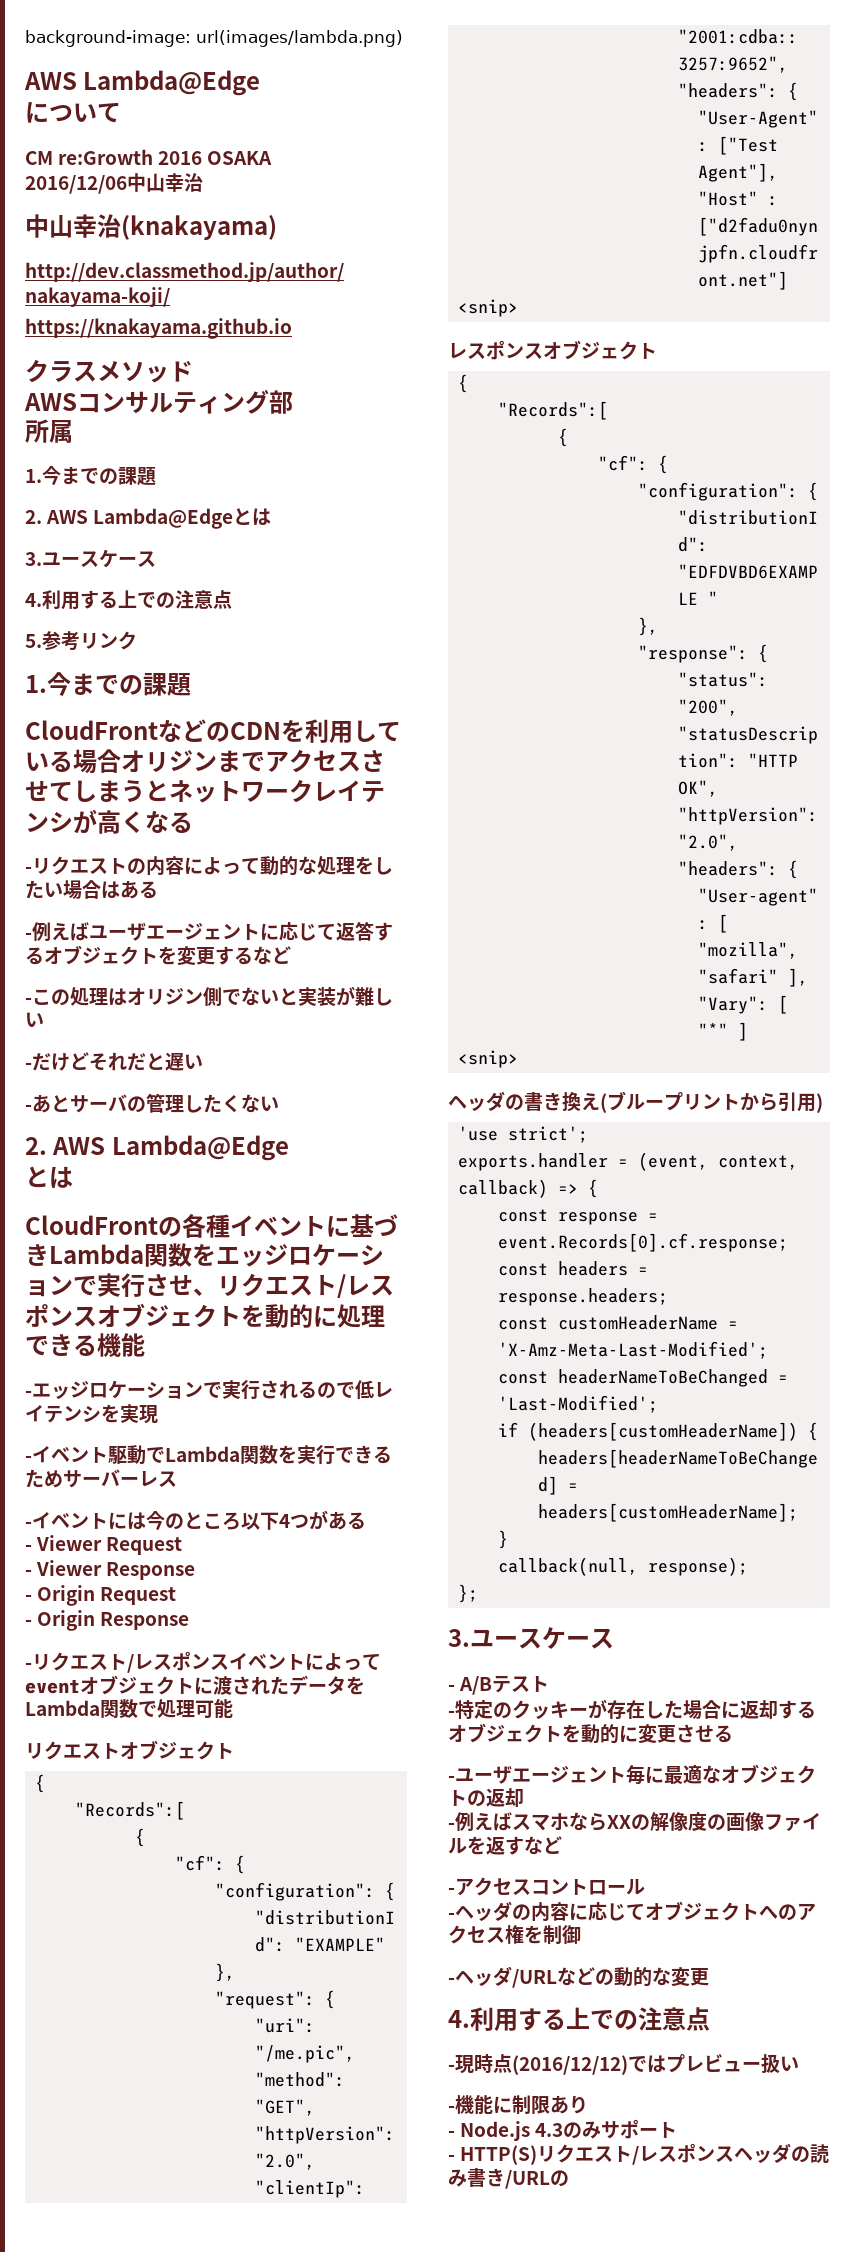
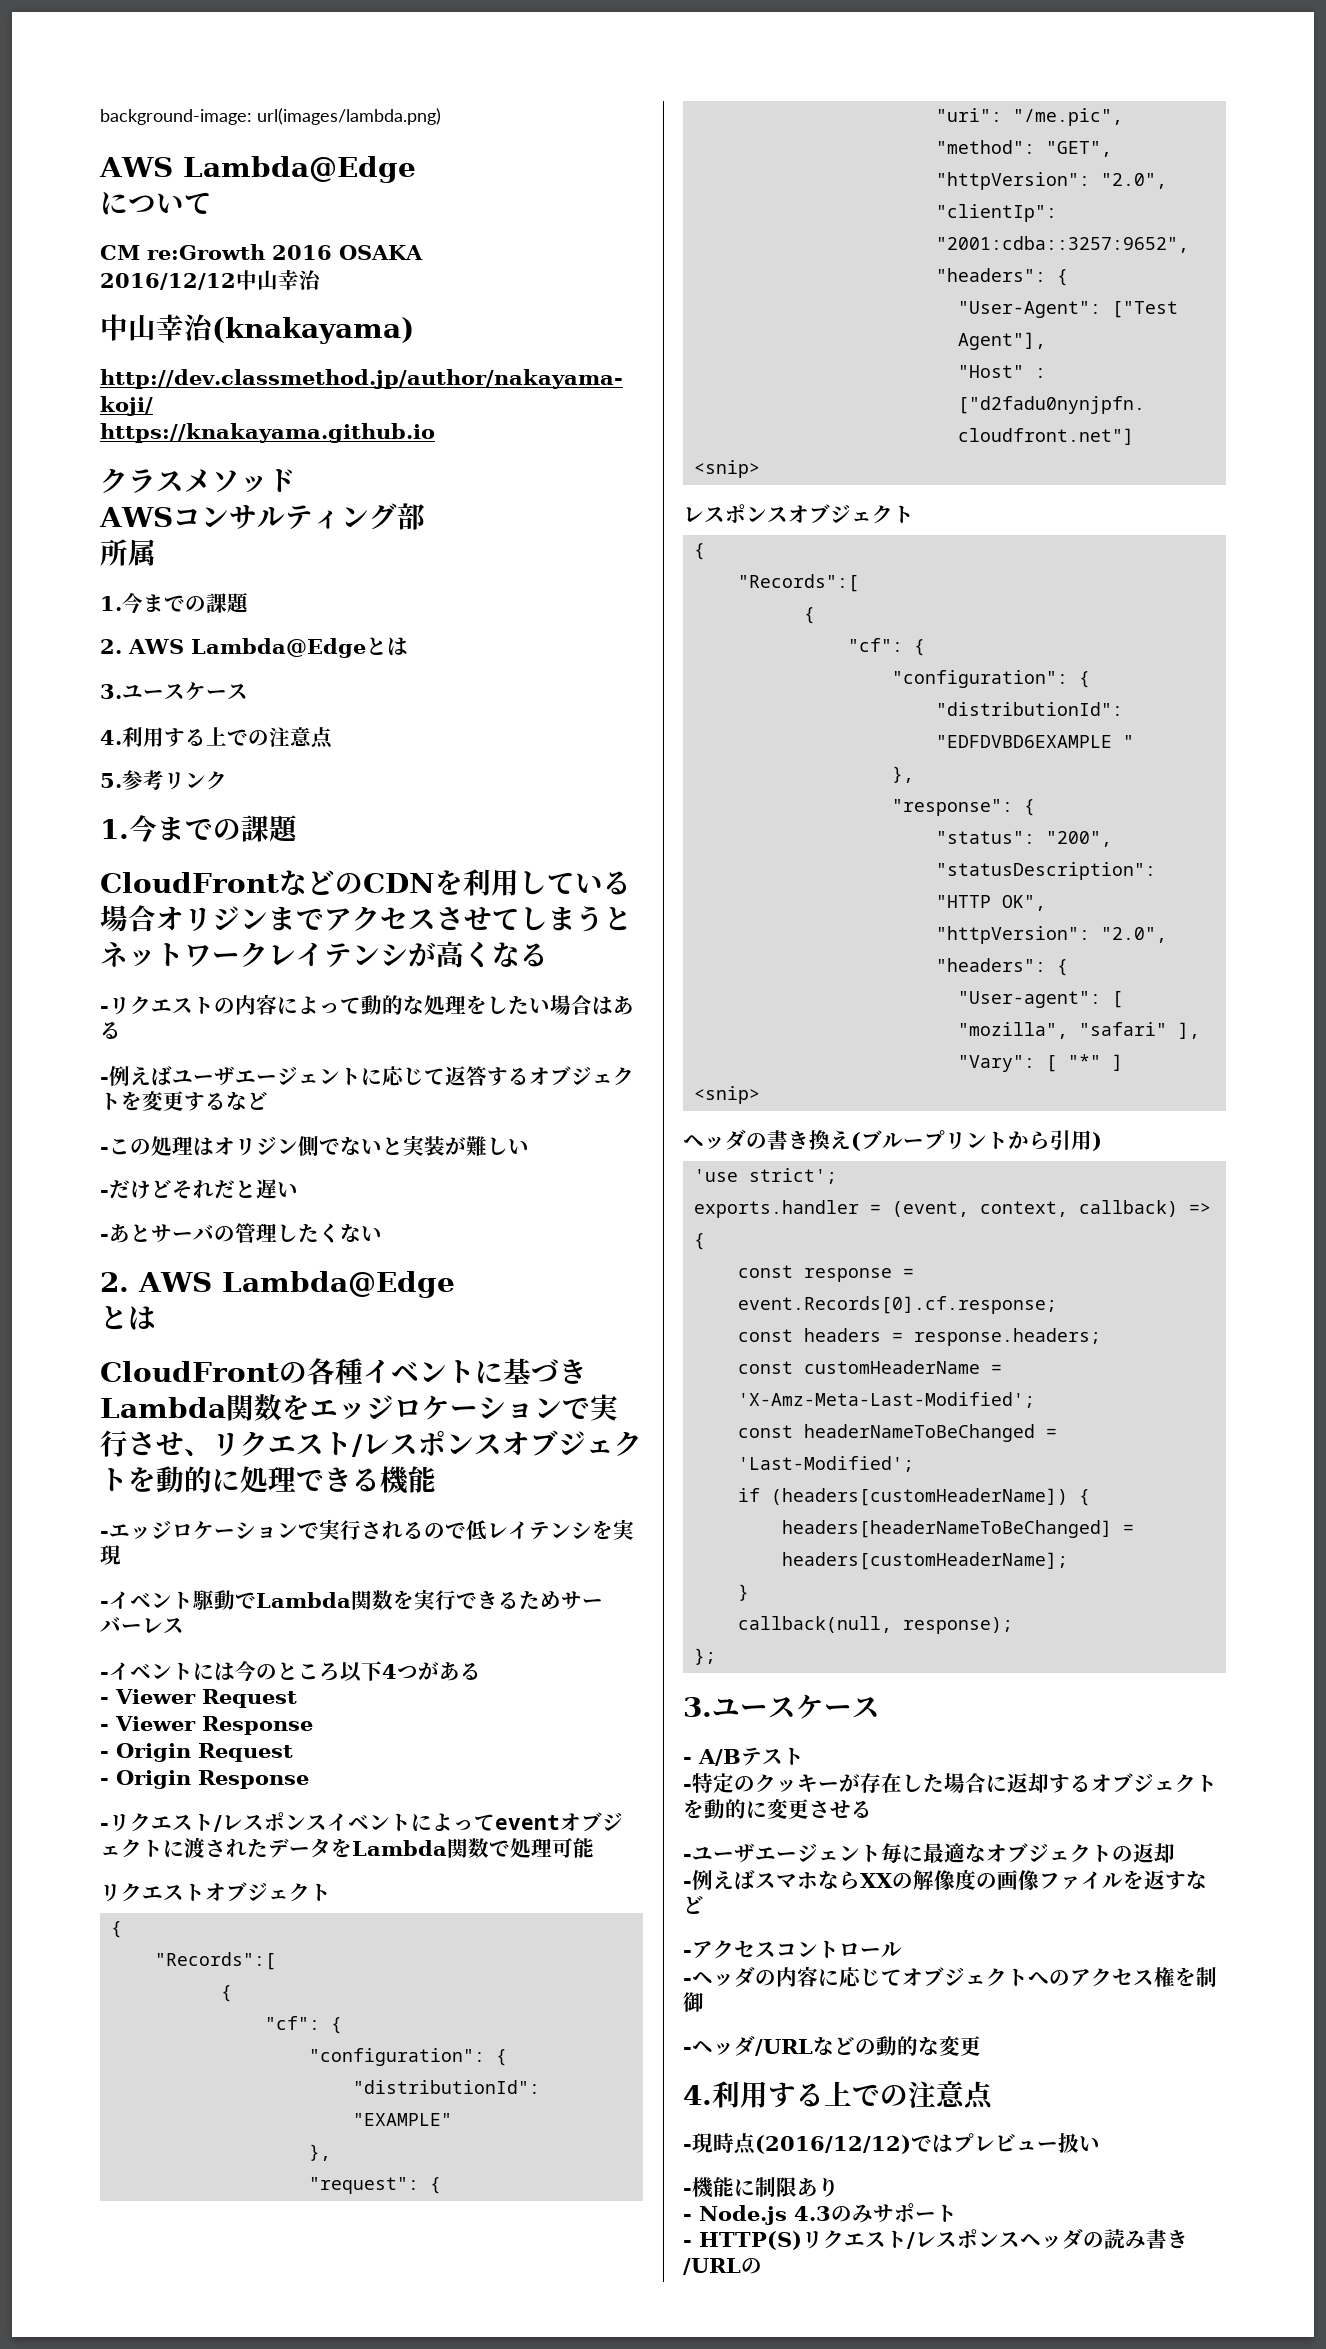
[25,175,127,194] 2016/12/06 -> [100,273,236,290] 2016/12/12

